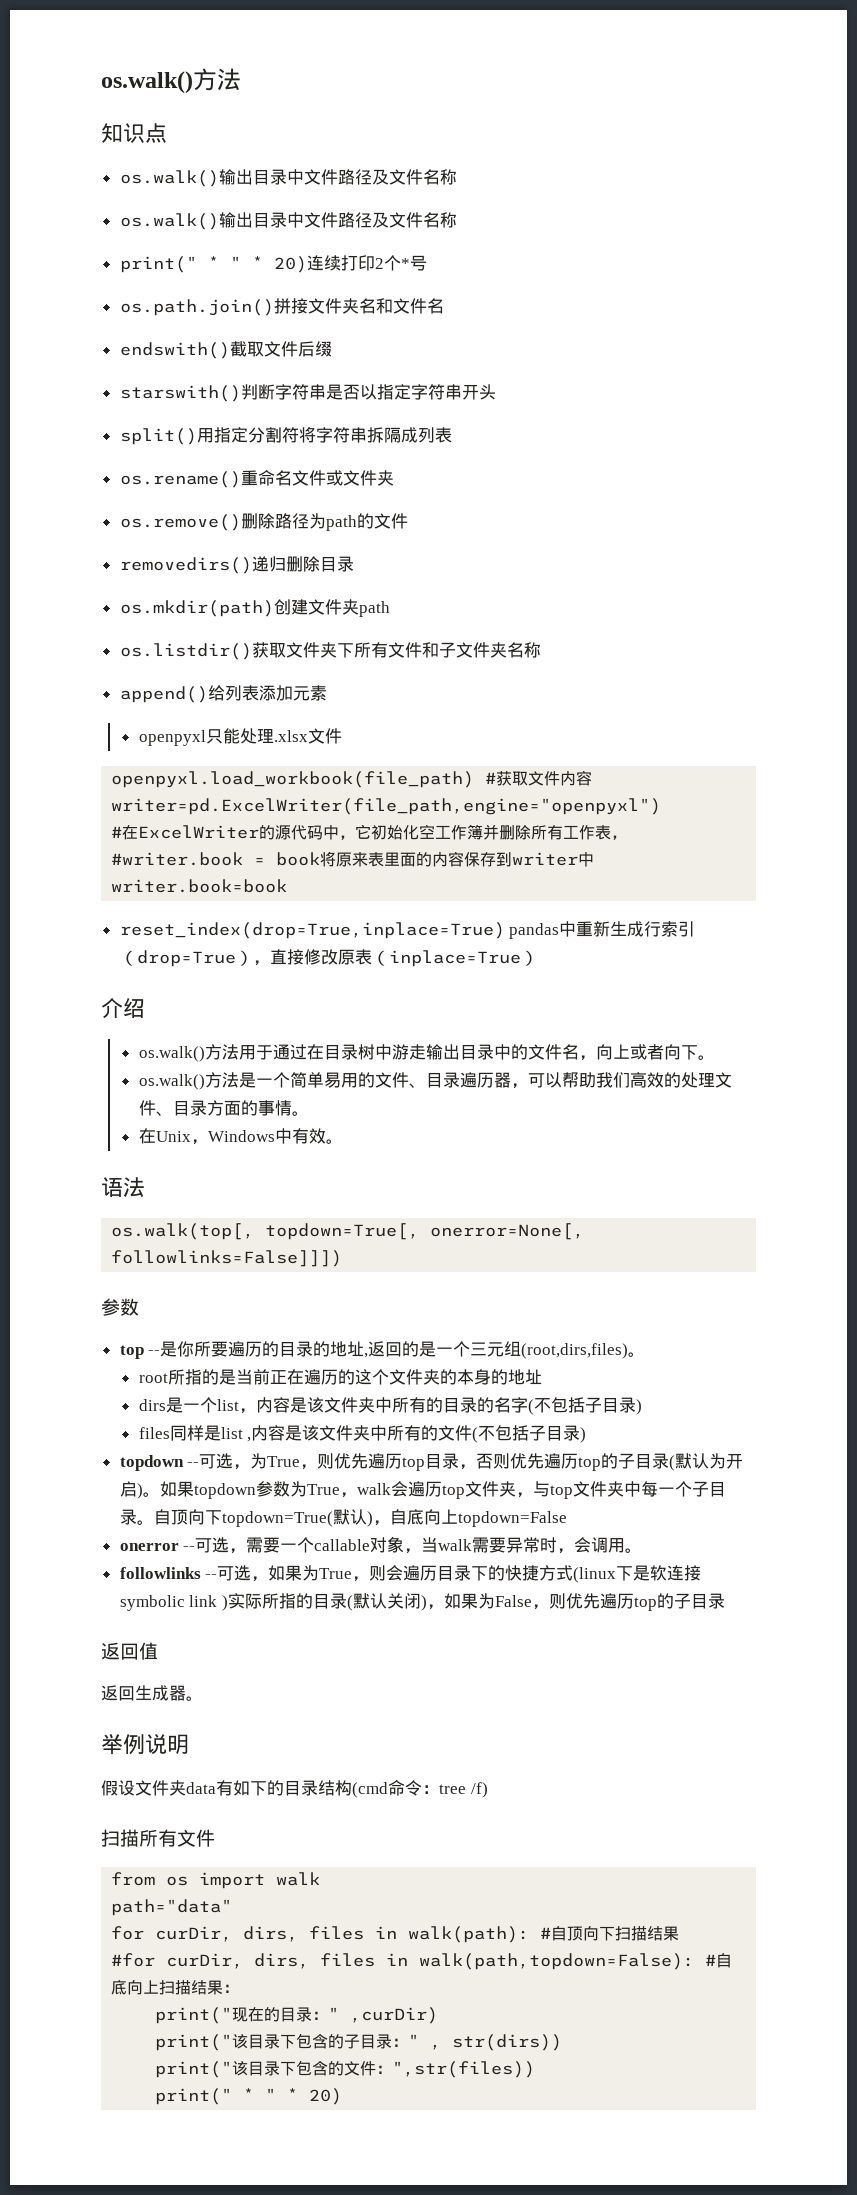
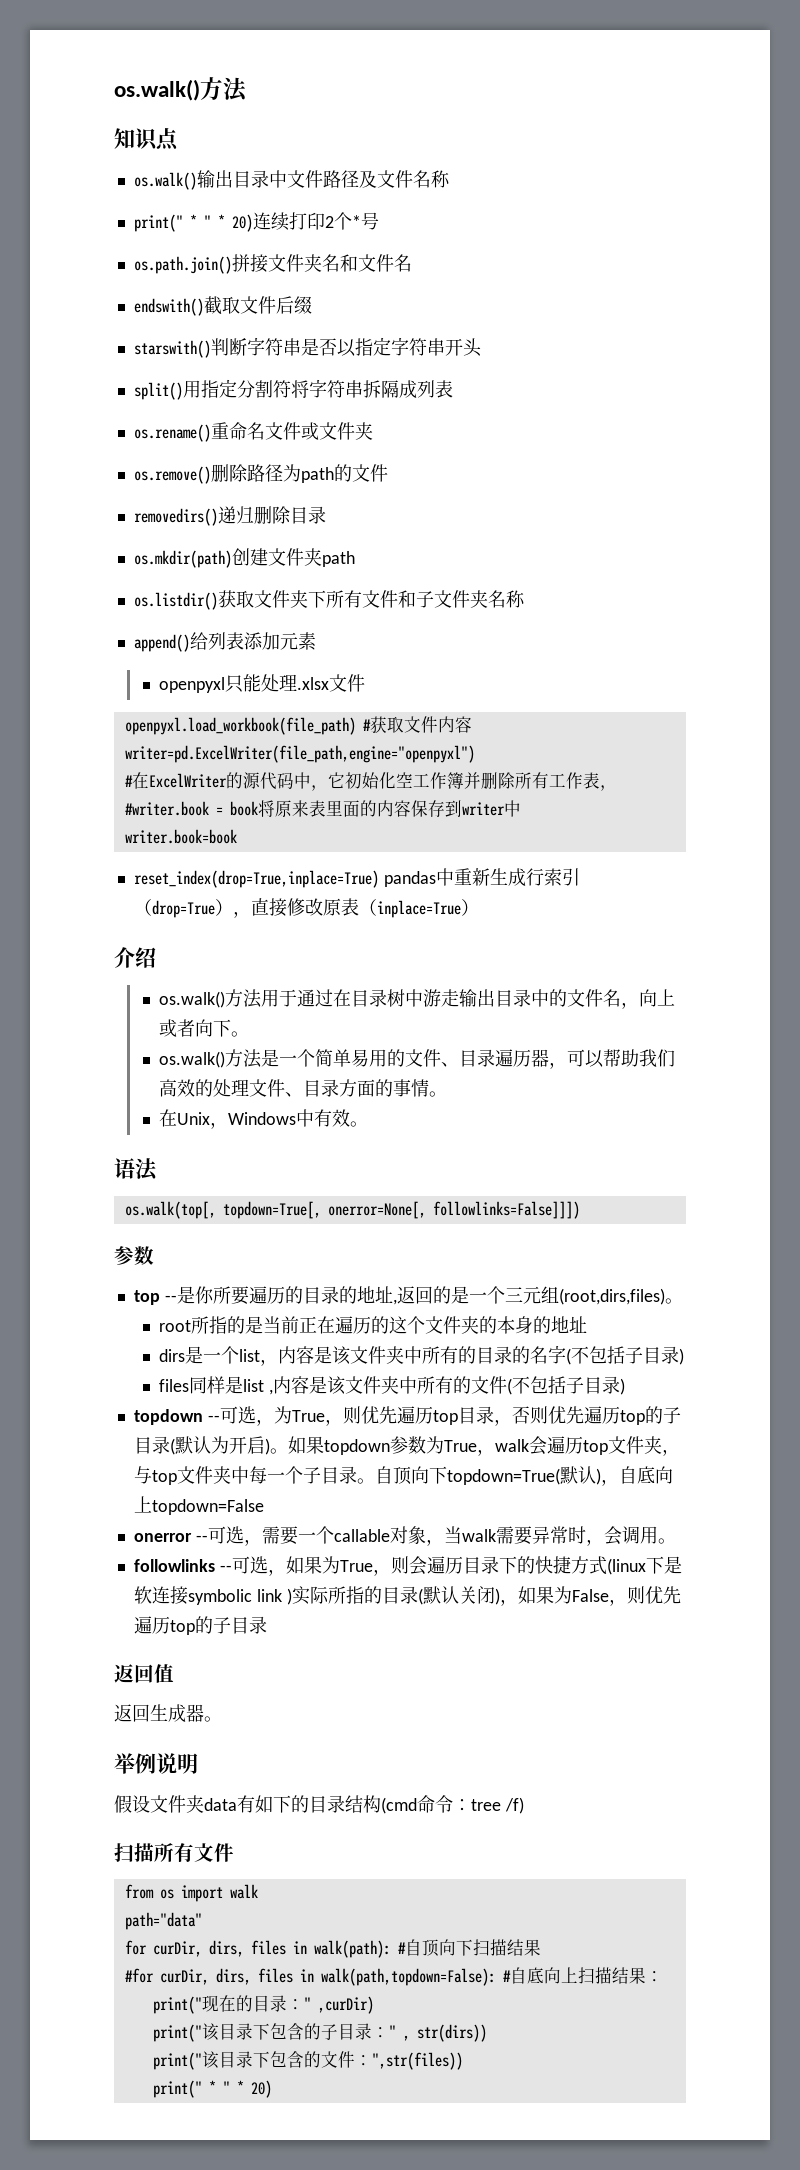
[119,212,457,230] // os.walk()输出目录中文件路径及文件名称 -> (450, 179) none

